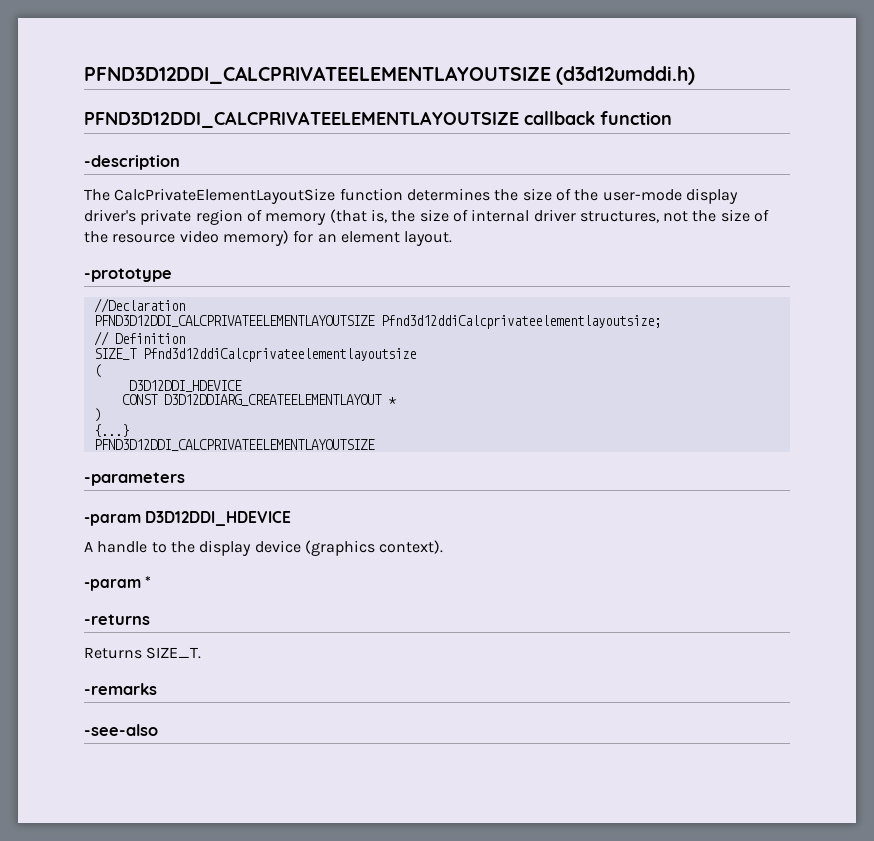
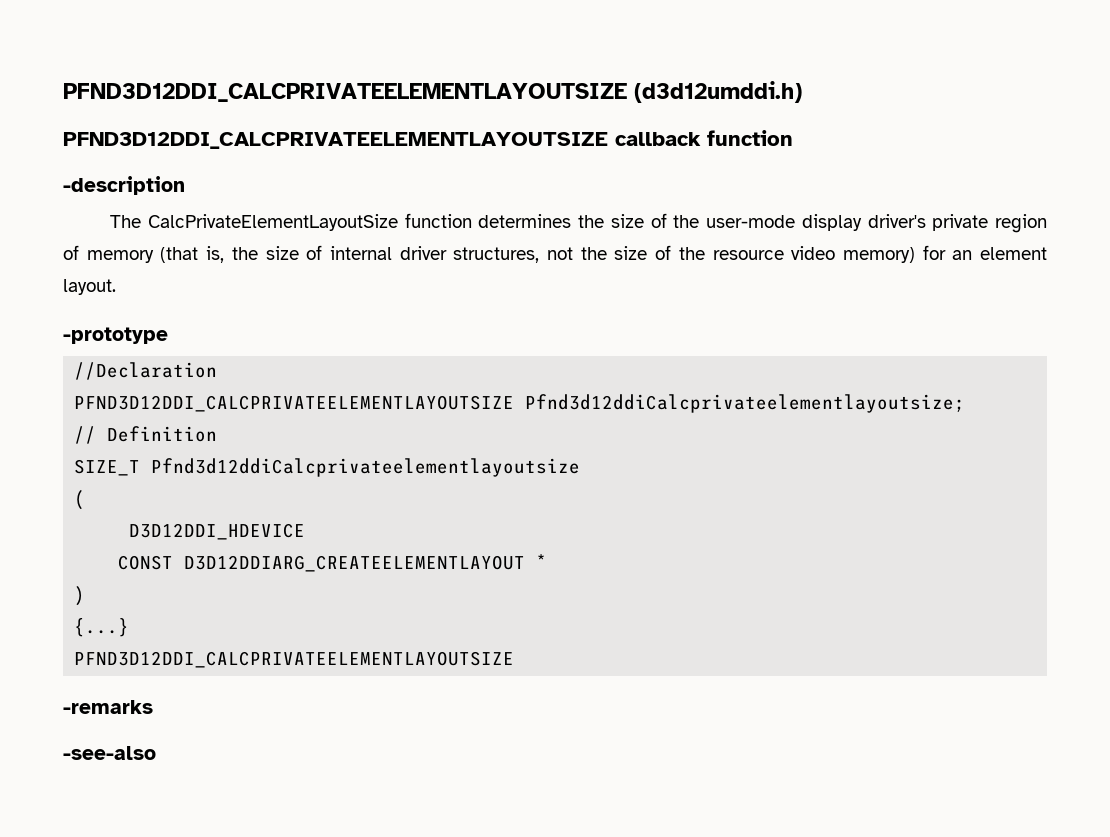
[84,472,185,486] [84,511,292,526] [84,540,444,556] [84,576,152,591] [84,614,150,625] [84,647,202,659] // -parameters // -param D3D12DDI_HDEVICE // A handle to the display device (graphics context). // -param * // -returns // Returns SIZE_T. -> (515, 659) none

